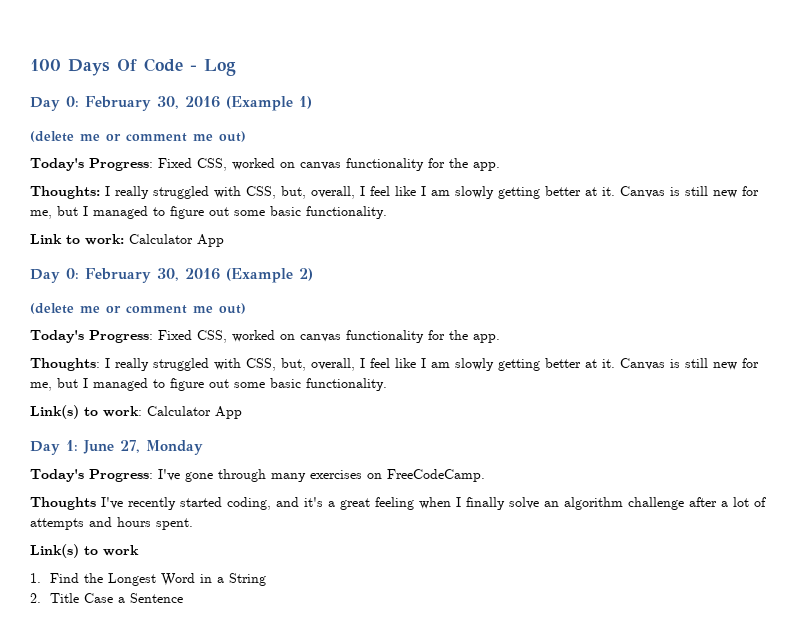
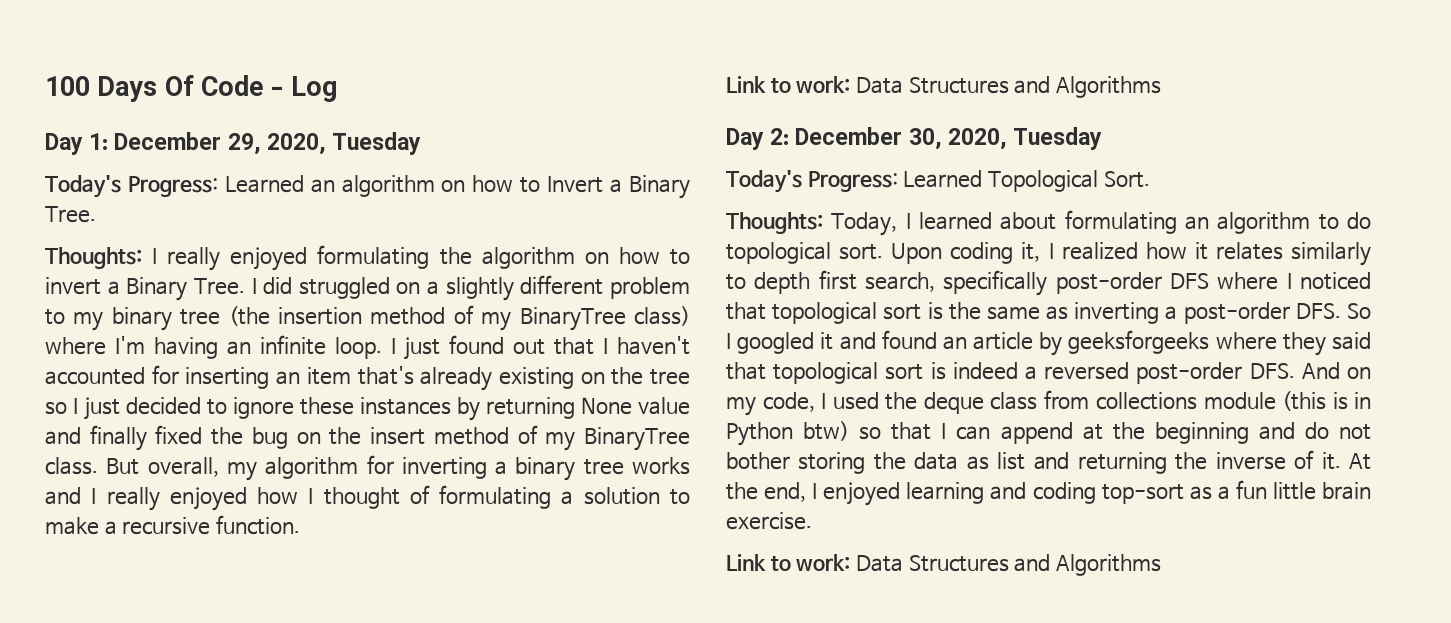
[66,96,312,111] [30,131,246,142] [30,158,500,171] [30,186,759,199] [30,206,387,219] [30,234,224,247] [30,268,313,283] [30,303,246,314] [30,330,500,343] [30,358,759,371] [30,378,387,391] [30,405,242,419] [30,440,203,455] [30,469,485,482] [30,497,766,510] [30,517,193,530] [30,544,139,558] [30,573,266,586] [30,593,183,603] 0: February 30, 2016 (Example 1) // (delete me or comment me out) // Today's Progress: Fixed CSS, worked on canvas functionality for the app. // Thoughts: I really struggled with CSS, but, overall, I feel like I am slowly getting better at it. Canvas is still new for me, but I managed to figure out some basic functionality. // Link to work: Calculator App // Day 0: February 30, 2016 (Example 2) // (delete me or comment me out) // Today's Progress: Fixed CSS, worked on canvas functionality for the app. // Thoughts: I really struggled with CSS, but, overall, I feel like I am slowly getting better at it. Canvas is still new for me, but I managed to figure out some basic functionality. // Link(s) to work: Calculator App // Day 1: June 27, Monday // Today's Progress: I've gone through many exercises on FreeCodeCamp. // Thoughts I've recently started coding, and it's a great feeling when I finally solve an algorithm challenge after a lot of attempts and hours spent. // Link(s) to work // 1. Find the Longest Word in a String // 2. Title Case a Sentence -> [89,132,422,155] [45,175,690,199] [45,206,96,223] [45,245,691,271] [45,275,691,301] [45,305,691,331] [45,335,690,360] [45,365,691,391] [45,397,690,421] [45,425,691,451] [45,455,691,481] [45,485,690,511] [45,515,300,535] [726,76,1161,98] [726,127,1103,150] [726,170,1150,193] [726,210,1371,236] [726,242,1372,266] [726,270,1371,296] [726,302,1371,324] [726,330,1371,356] [726,362,1371,384] [726,390,1371,416] [726,421,1371,446] [726,450,1371,474] [726,480,1371,506] [726,512,812,530] [726,554,1161,576] 1: December 29, 2020, Tuesday // Today's Progress: Learned an algorithm on how to Invert a Binary Tree. // Thoughts: I really enjoyed formulating the algorithm on how to invert a Binary Tree. I did struggled on a slightly different problem to my binary tree (the insertion method of my BinaryTree class) where I'm having an infinite loop. I just found out that I haven't accounted for inserting an item that's already existing on the tree so I just decided to ignore these instances by returning None value and finally fixed the bug on the insert method of my BinaryTree class. But overall, my algorithm for inverting a binary tree works and I really enjoyed how I thought of formulating a solution to make a recursive function. // Link to work: Data Structures and Algorithms // Day 2: December 30, 2020, Tuesday // Today's Progress: Learned Topological Sort. // Thoughts: Today, I learned about formulating an algorithm to do topological sort. Upon coding it, I realized how it relates similarly to depth first search, specifically post-order DFS where I noticed that topological sort is the same as inverting a post-order DFS. So I googled it and found an article by geeksforgeeks where they said that topological sort is indeed a reversed post-order DFS. And on my code, I used the deque class from collections module (this is in Python btw) so that I can append at the beginning and do not bother storing the data as list and returning the inverse of it. At the end, I enjoyed learning and coding top-sort as a fun little brain exercise. // Link to work: Data Structures and Algorithms

